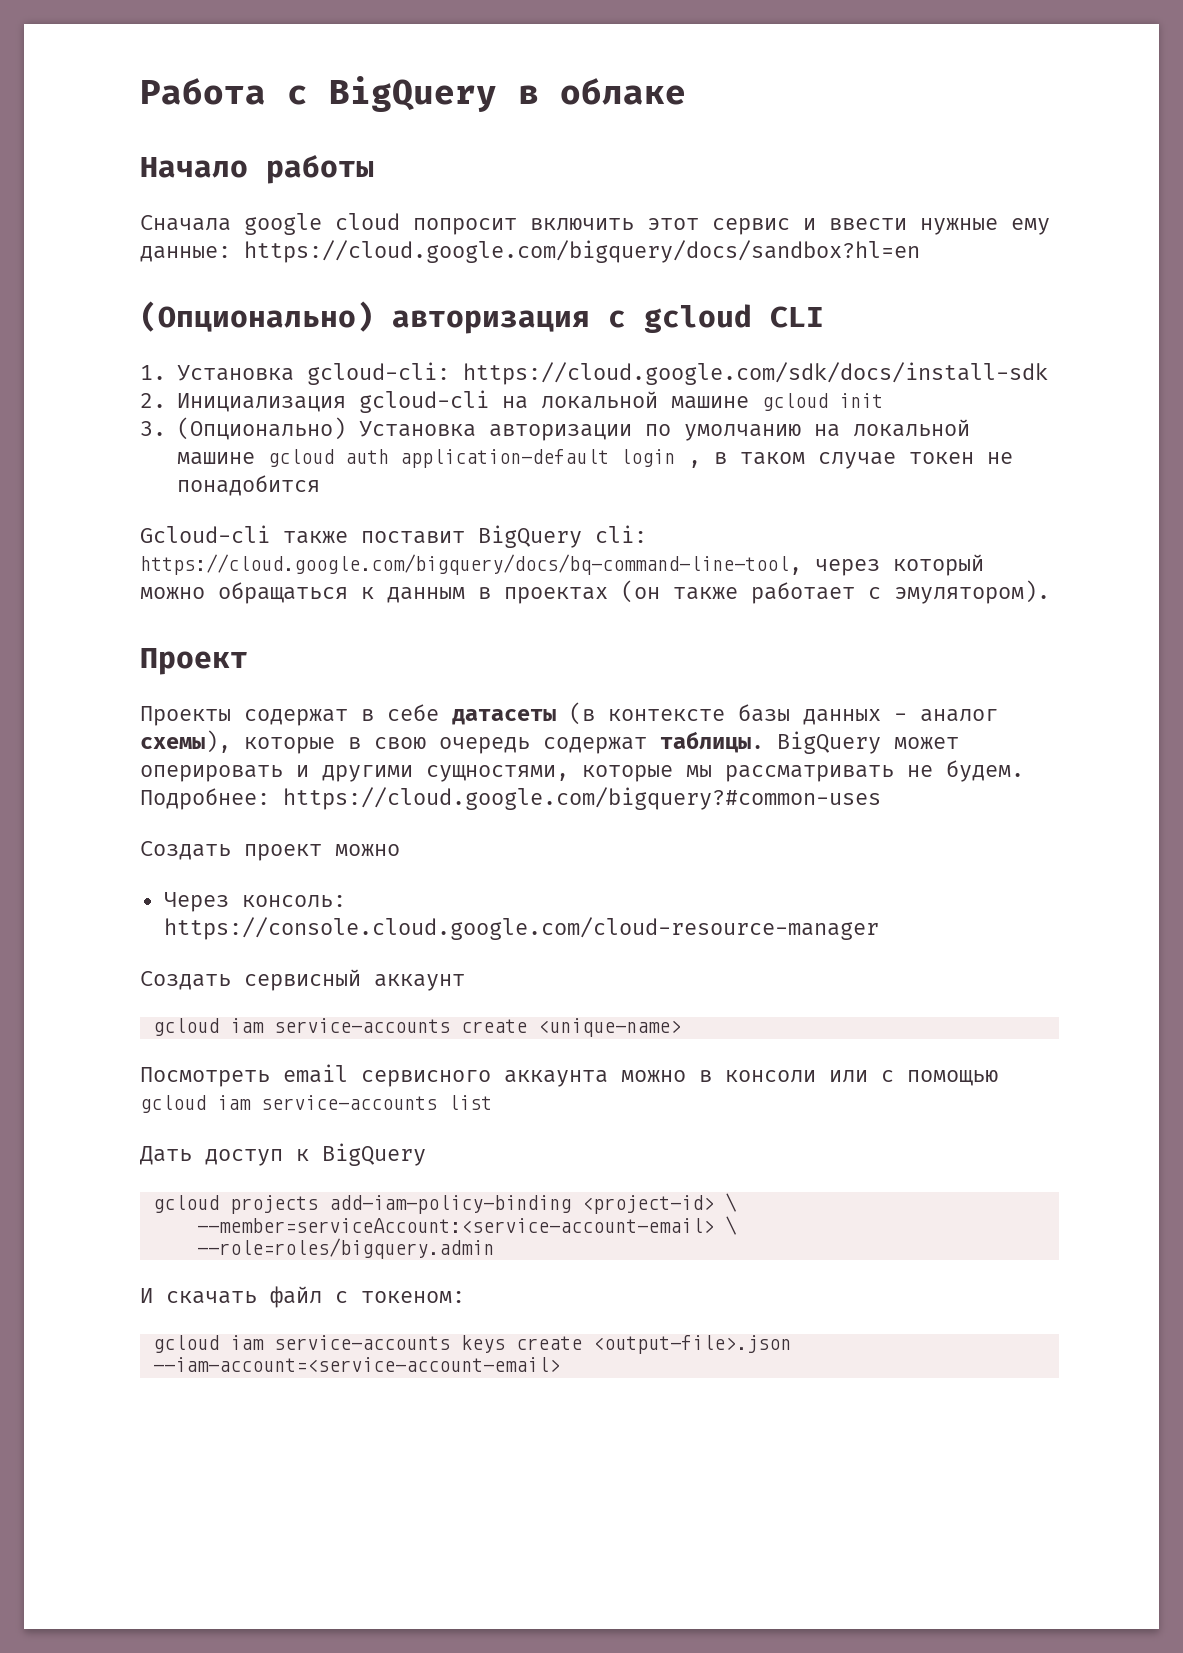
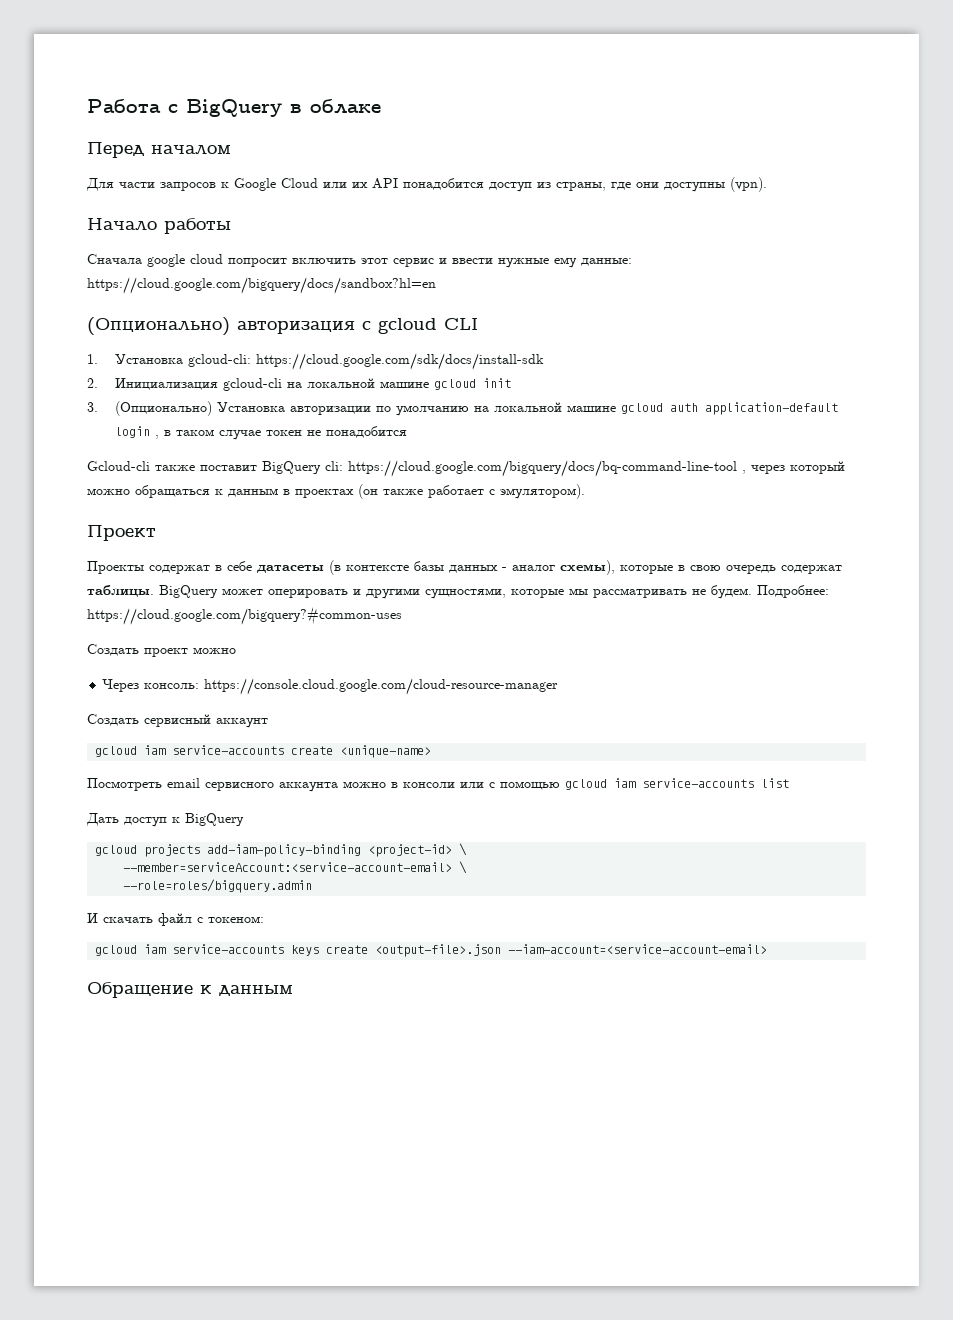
(686, 91) none -> [87,142,231,158] [86,177,767,192] // Перед началом // Для части запросов к Google Cloud или их API понадобится доступ из страны, где они доступны (vpn).
[140,554,802,575] https://cloud.google.com/bigquery/docs/bq-command-line-tool, -> [348,460,746,477] https://cloud.google.com/bigquery/docs/bq-command-line-tool ,
(560, 1364) none -> [87,982,293,998] // Обращение к данным

